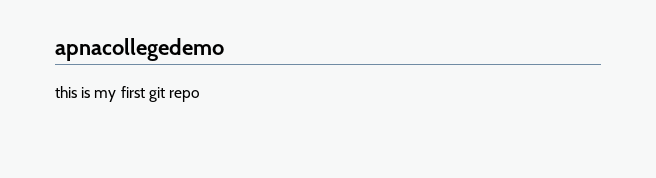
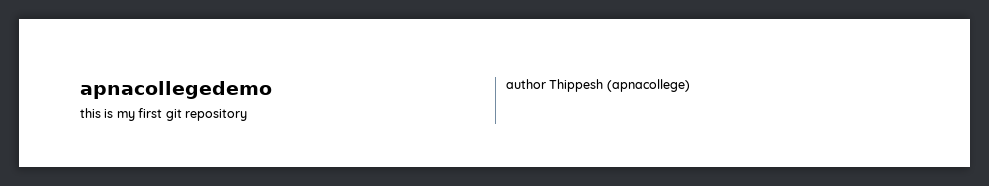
[168,90,200,102] repo -> [184,109,247,121] [506,79,690,92] repository // author Thippesh (apnacollege)

